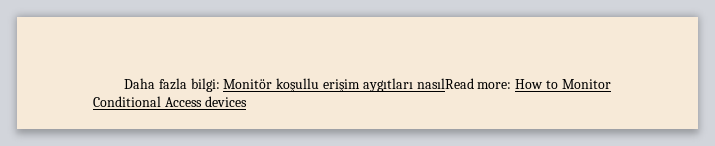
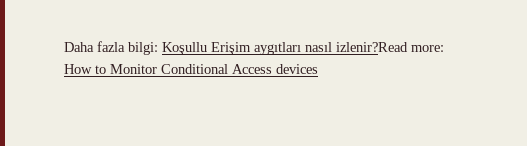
[223,78,474,92] Monitör koşullu erişim aygıtları nasılRead -> [162,42,408,55] Koşullu Erişim aygıtları nasıl izlenir?Read

